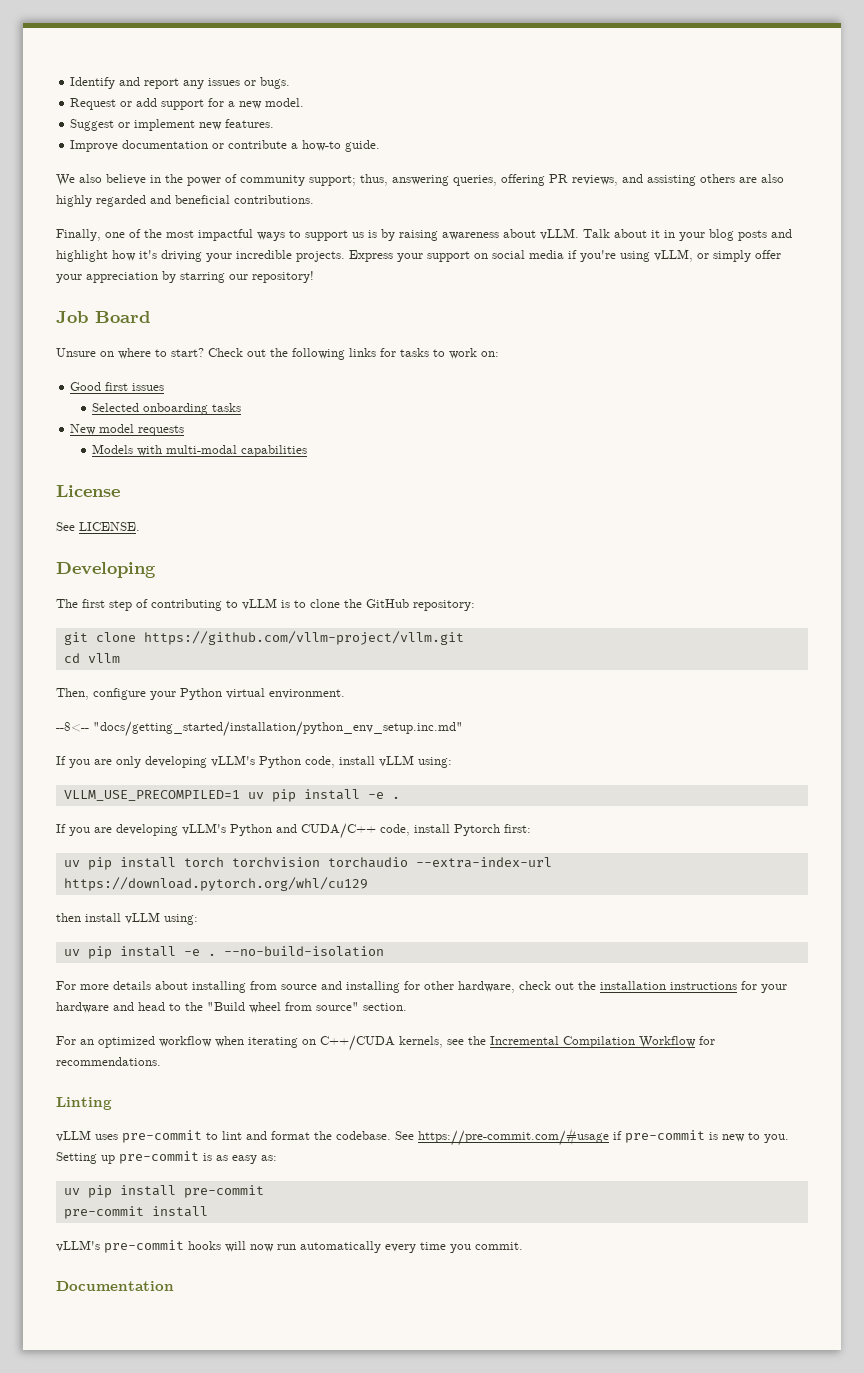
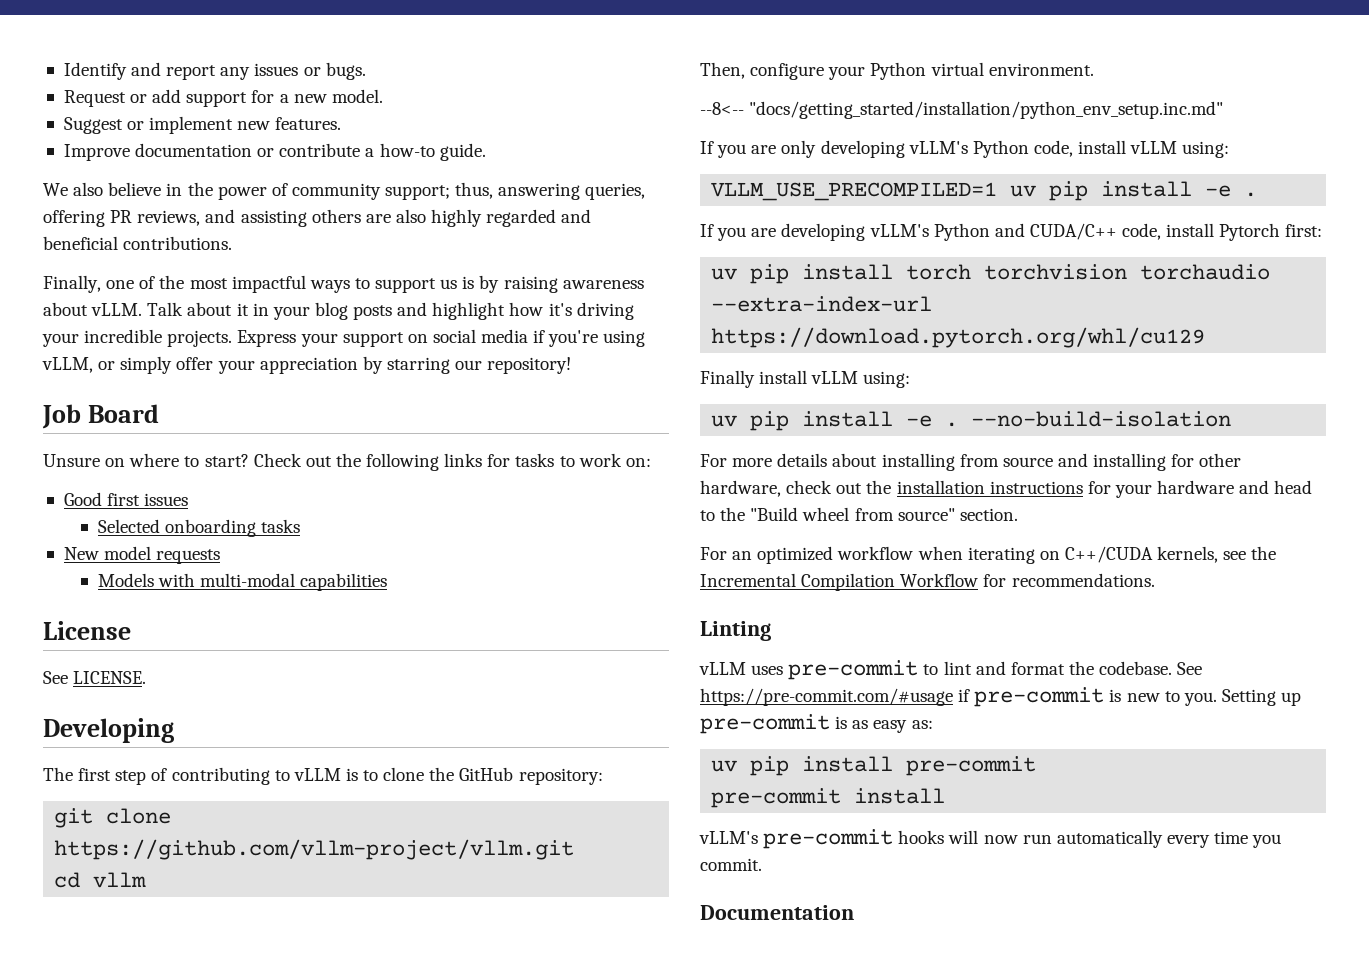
[56,913,81,922] then -> [700,370,755,388] Finally

